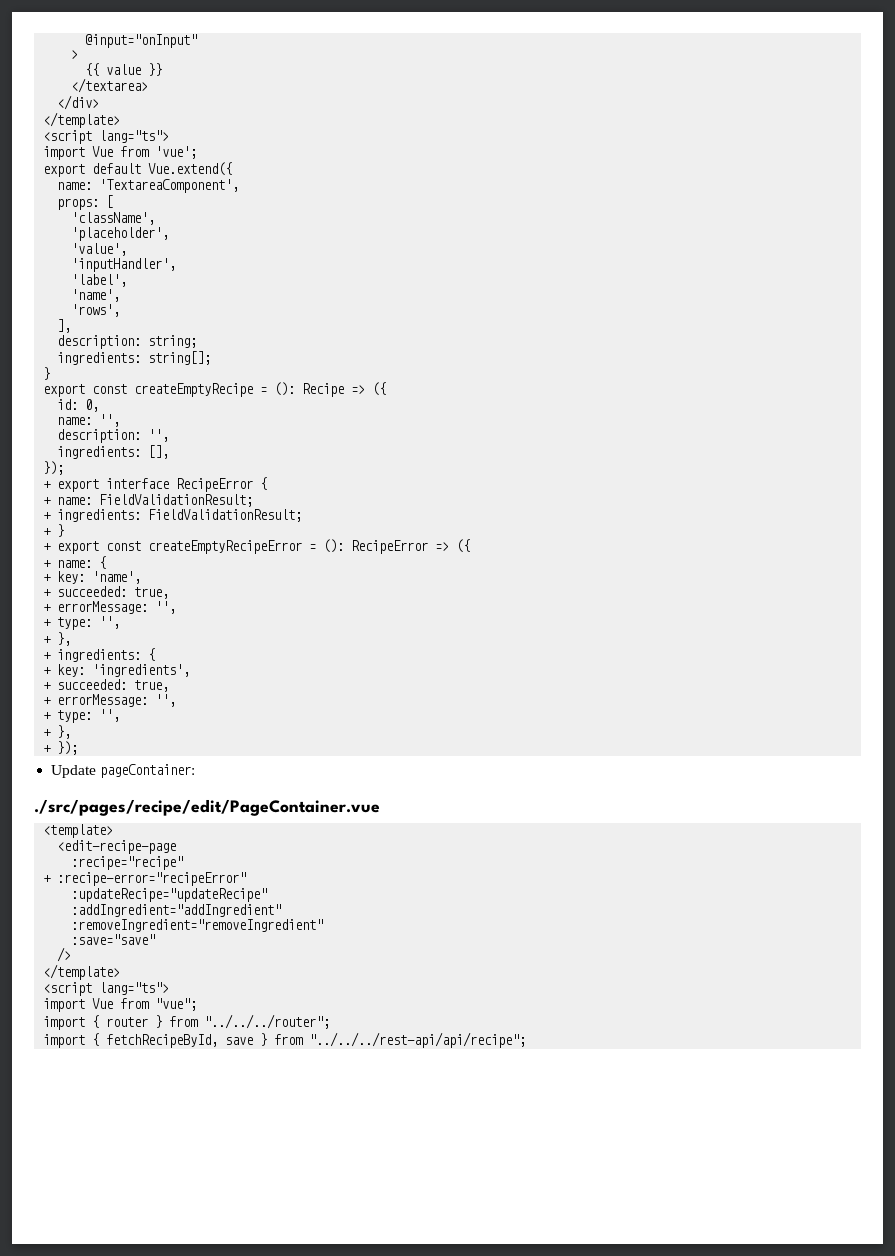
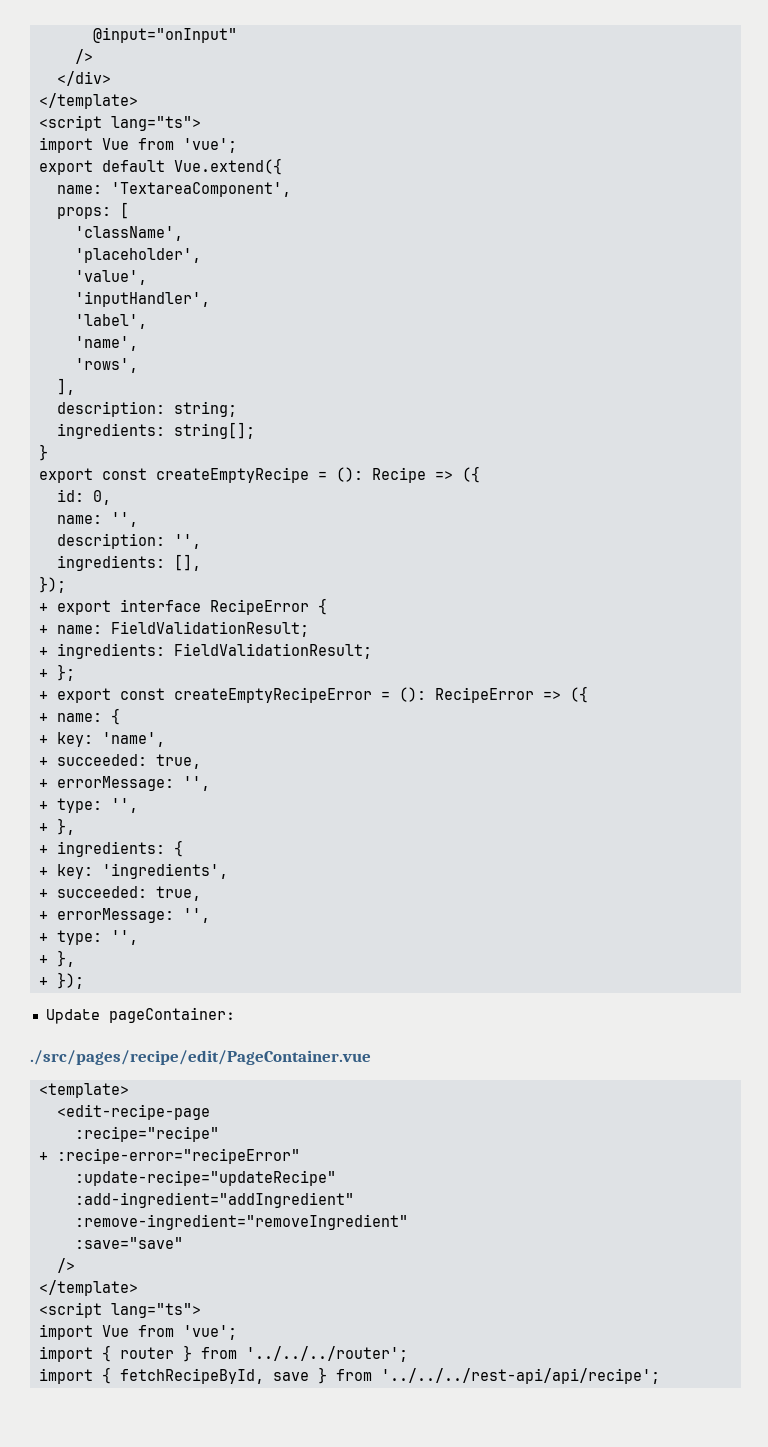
[71,50,79,59] [85,63,163,76] [71,78,149,93] > // {{ value }} // </textarea> -> [74,49,93,64] />
[57,524,65,537] } -> [56,664,75,681] };
[71,888,268,902] [71,904,282,917] [71,919,324,932] :updateRecipe="updateRecipe" // :addIngredient="addIngredient" // :removeIngredient="removeIngredient" -> [74,1170,336,1186] [74,1192,354,1208] [74,1214,408,1230] :update-recipe="updateRecipe" // :add-ingredient="addIngredient" // :remove-ingredient="removeIngredient"
[155,998,198,1011] "vue"; -> [182,1325,237,1340] 'vue';
[204,1014,331,1029] "../../../router"; -> [245,1346,408,1362] '../../../router';
[309,1032,527,1048] "../../../rest-api/api/recipe"; -> [380,1368,660,1384] '../../../rest-api/api/recipe';

